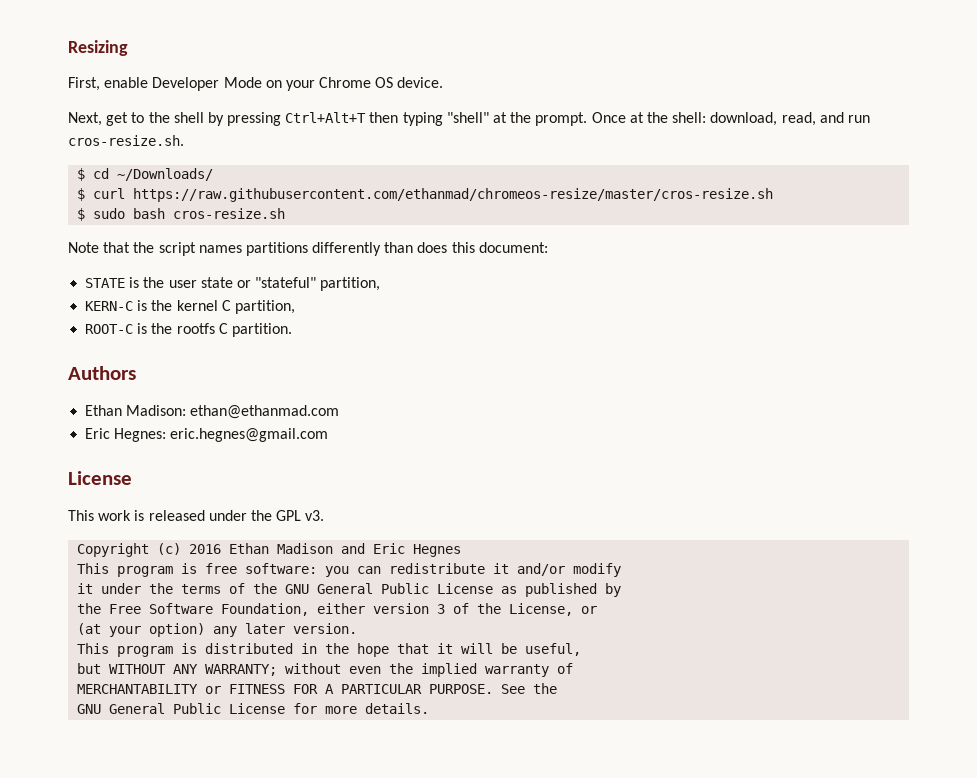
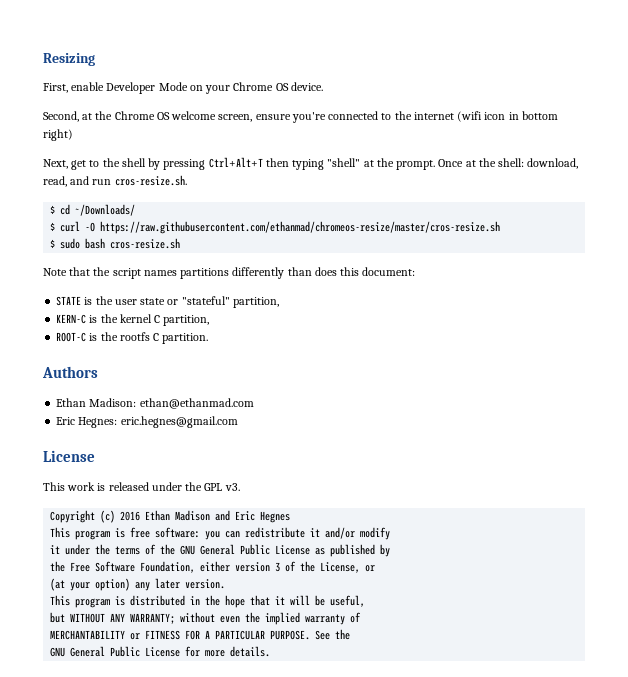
(444, 82) none -> [43,111,558,123] [43,129,73,141] // Second, at the Chrome OS welcome screen, ensure you're connected to the internet (wifi icon in bottom right)
(126, 193) none -> [85,222,96,232] -O

